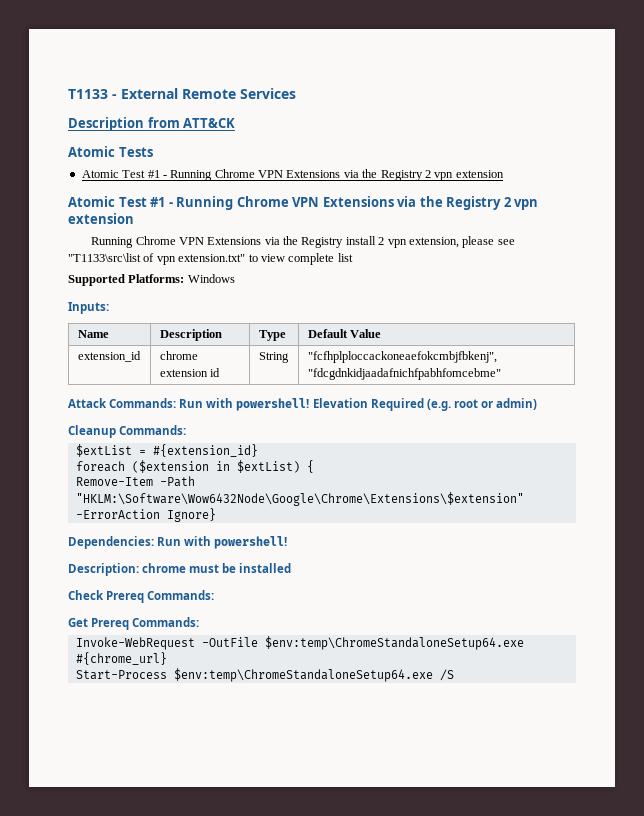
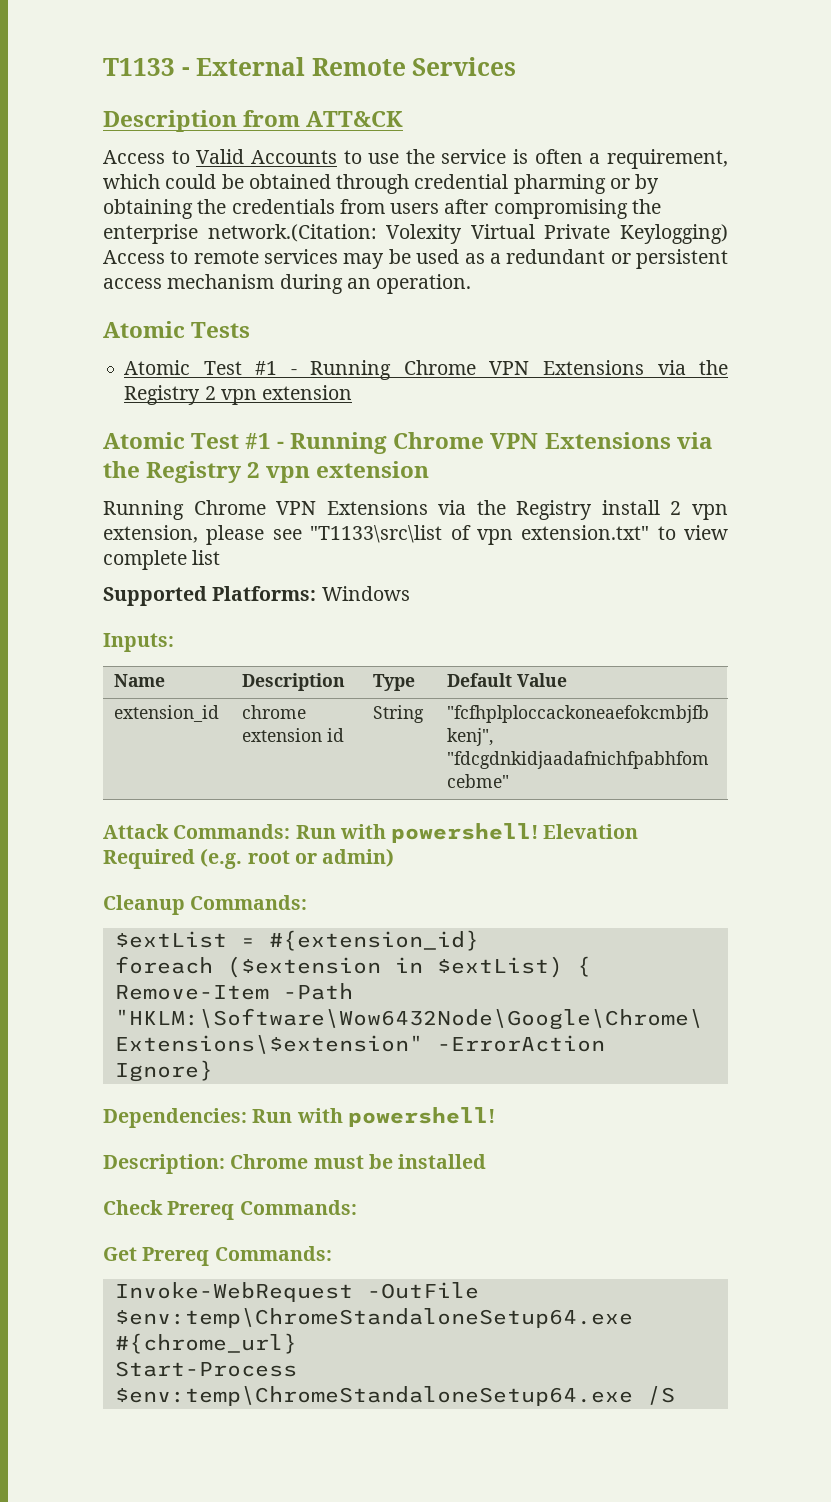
(236, 123) none -> [103,149,728,169] [103,174,660,194] [103,199,661,219] [103,224,728,244] [103,249,729,269] [103,274,472,294] // Access to Valid Accounts to use the service is often a requirement, which could be obtained through credential pharming or by obtaining the credentials from users after compromising the enterprise network.(Citation: Volexity Virtual Private Keylogging) Access to remote services may be used as a redundant or persistent access mechanism during an operation.
[142,563,187,573] chrome -> [230,1154,309,1169] Chrome

